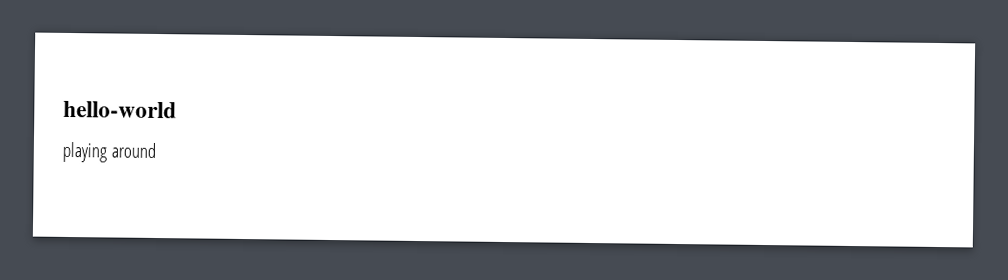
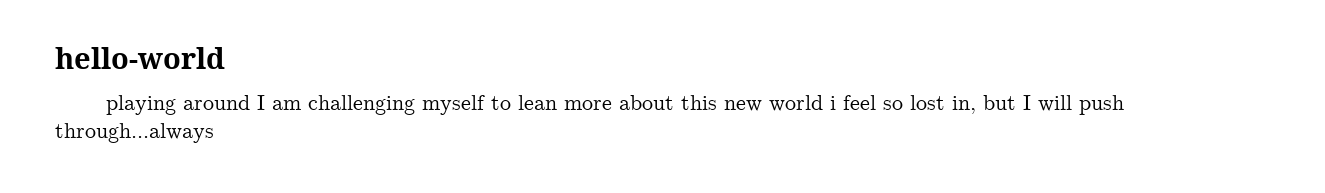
(156, 150) none -> [257,95,1125,115] [55,123,214,143] I am challenging myself to lean more about this new world i feel so lost in, but I will push through...always

